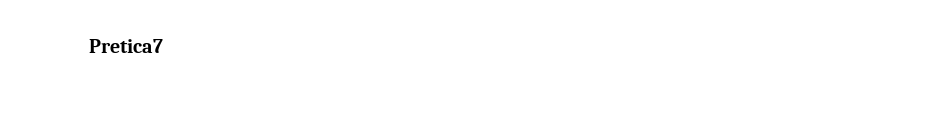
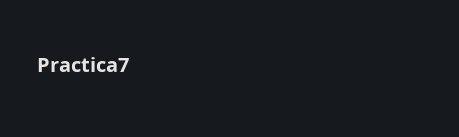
[89,39,163,53] Pretica7 -> [37,57,129,72] Practica7

